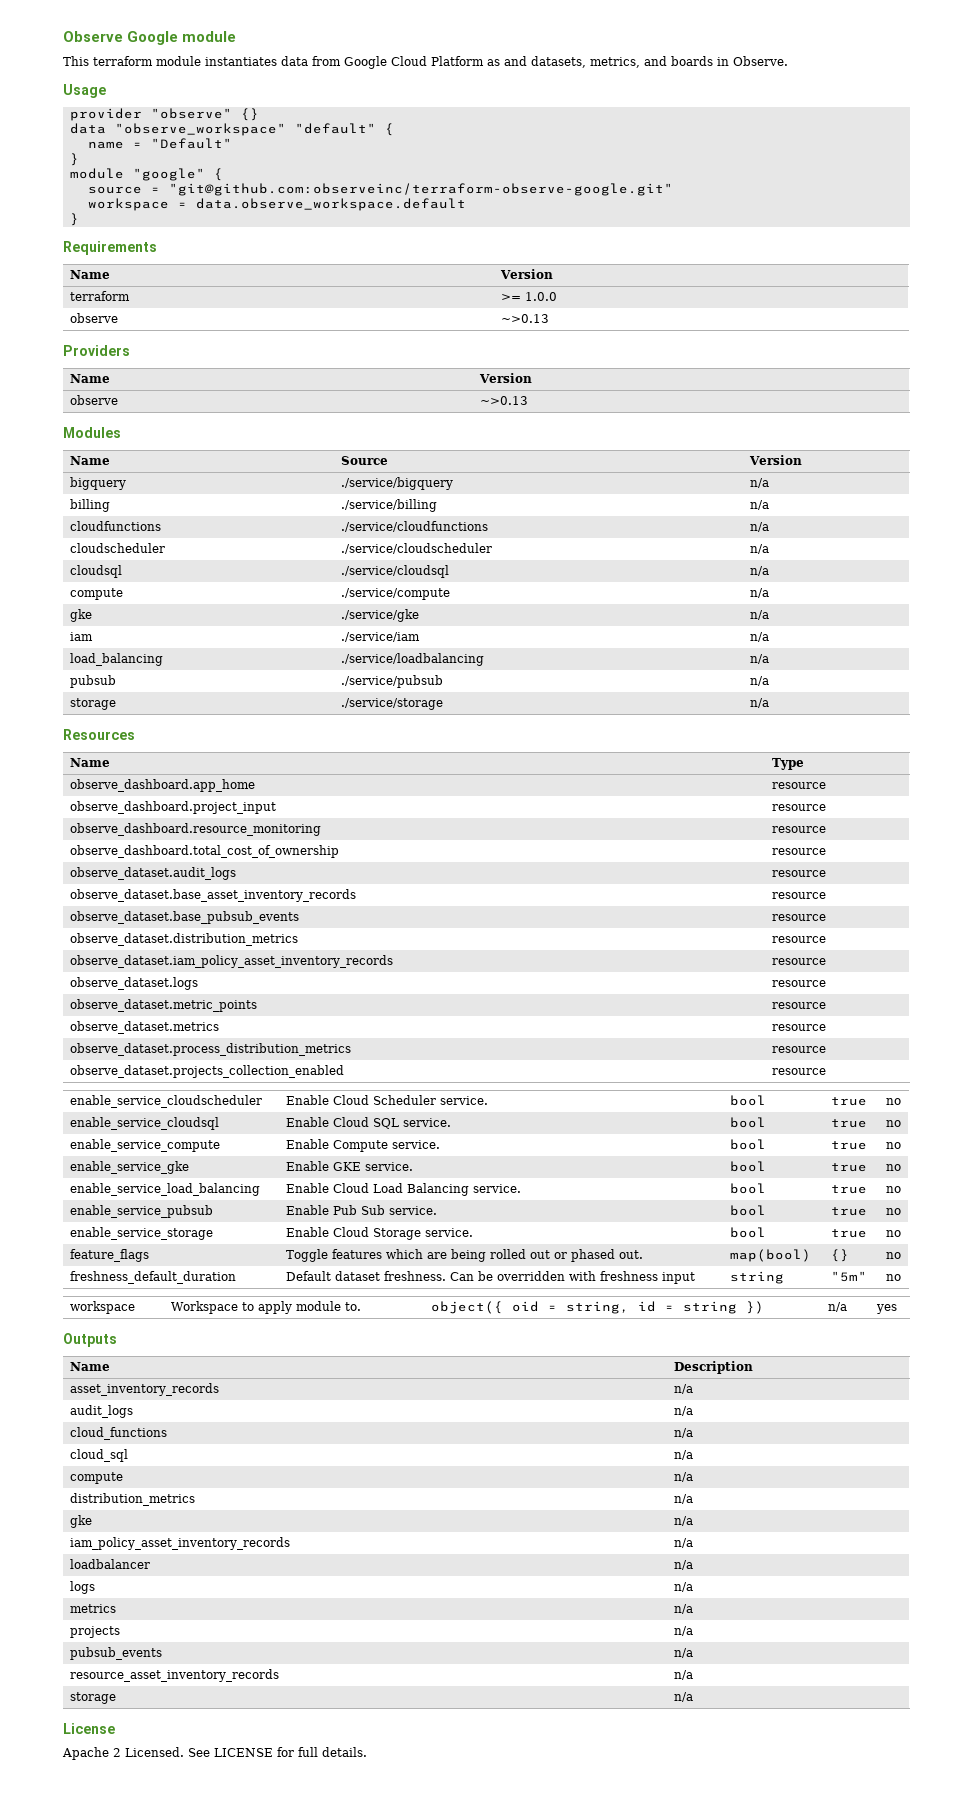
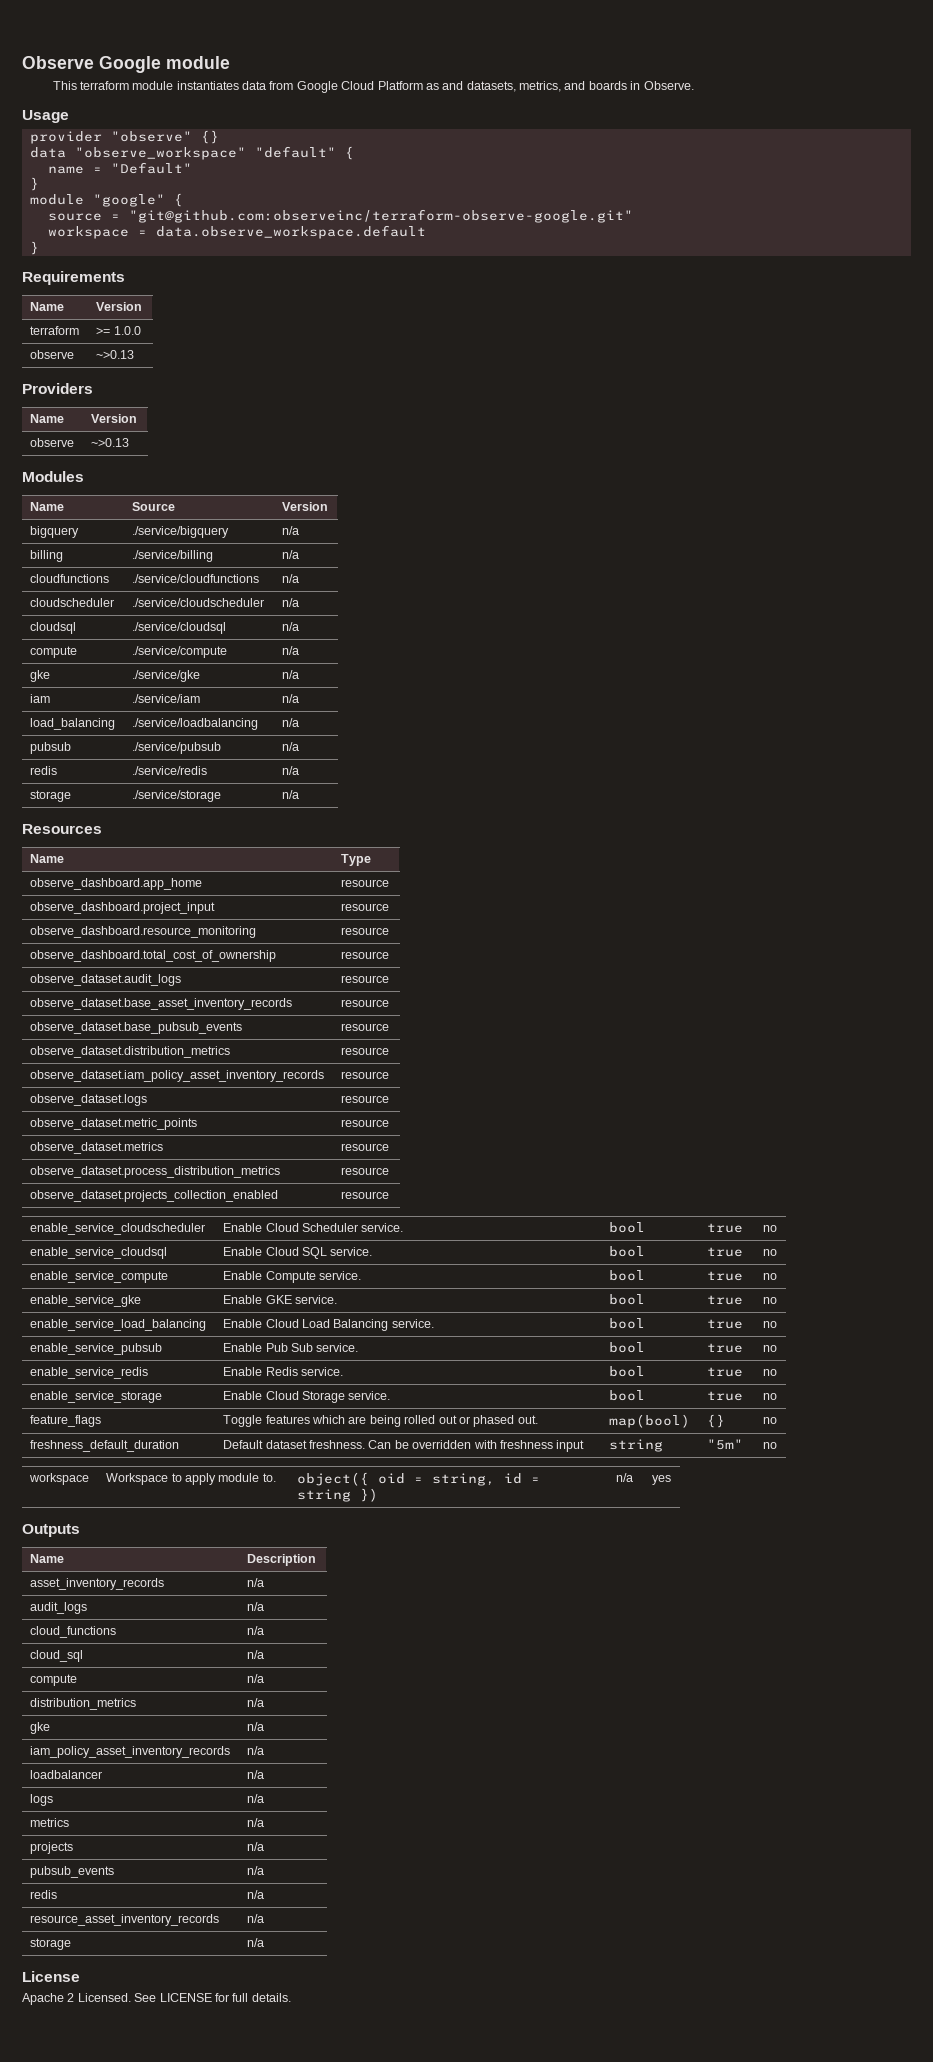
(769, 681) none -> [30,766,58,775] [132,766,208,775] [282,766,300,775] // redis | ./service/redis | n/a
(901, 1211) none -> [30,1367,149,1379] [223,1367,344,1376] [609,1366,646,1377] [707,1367,744,1377] [762,1369,777,1376] // enable_service_redis | Enable Redis service. | bool | true | no
(693, 1653) none -> [30,1890,58,1899] [247,1890,265,1899] // redis | n/a

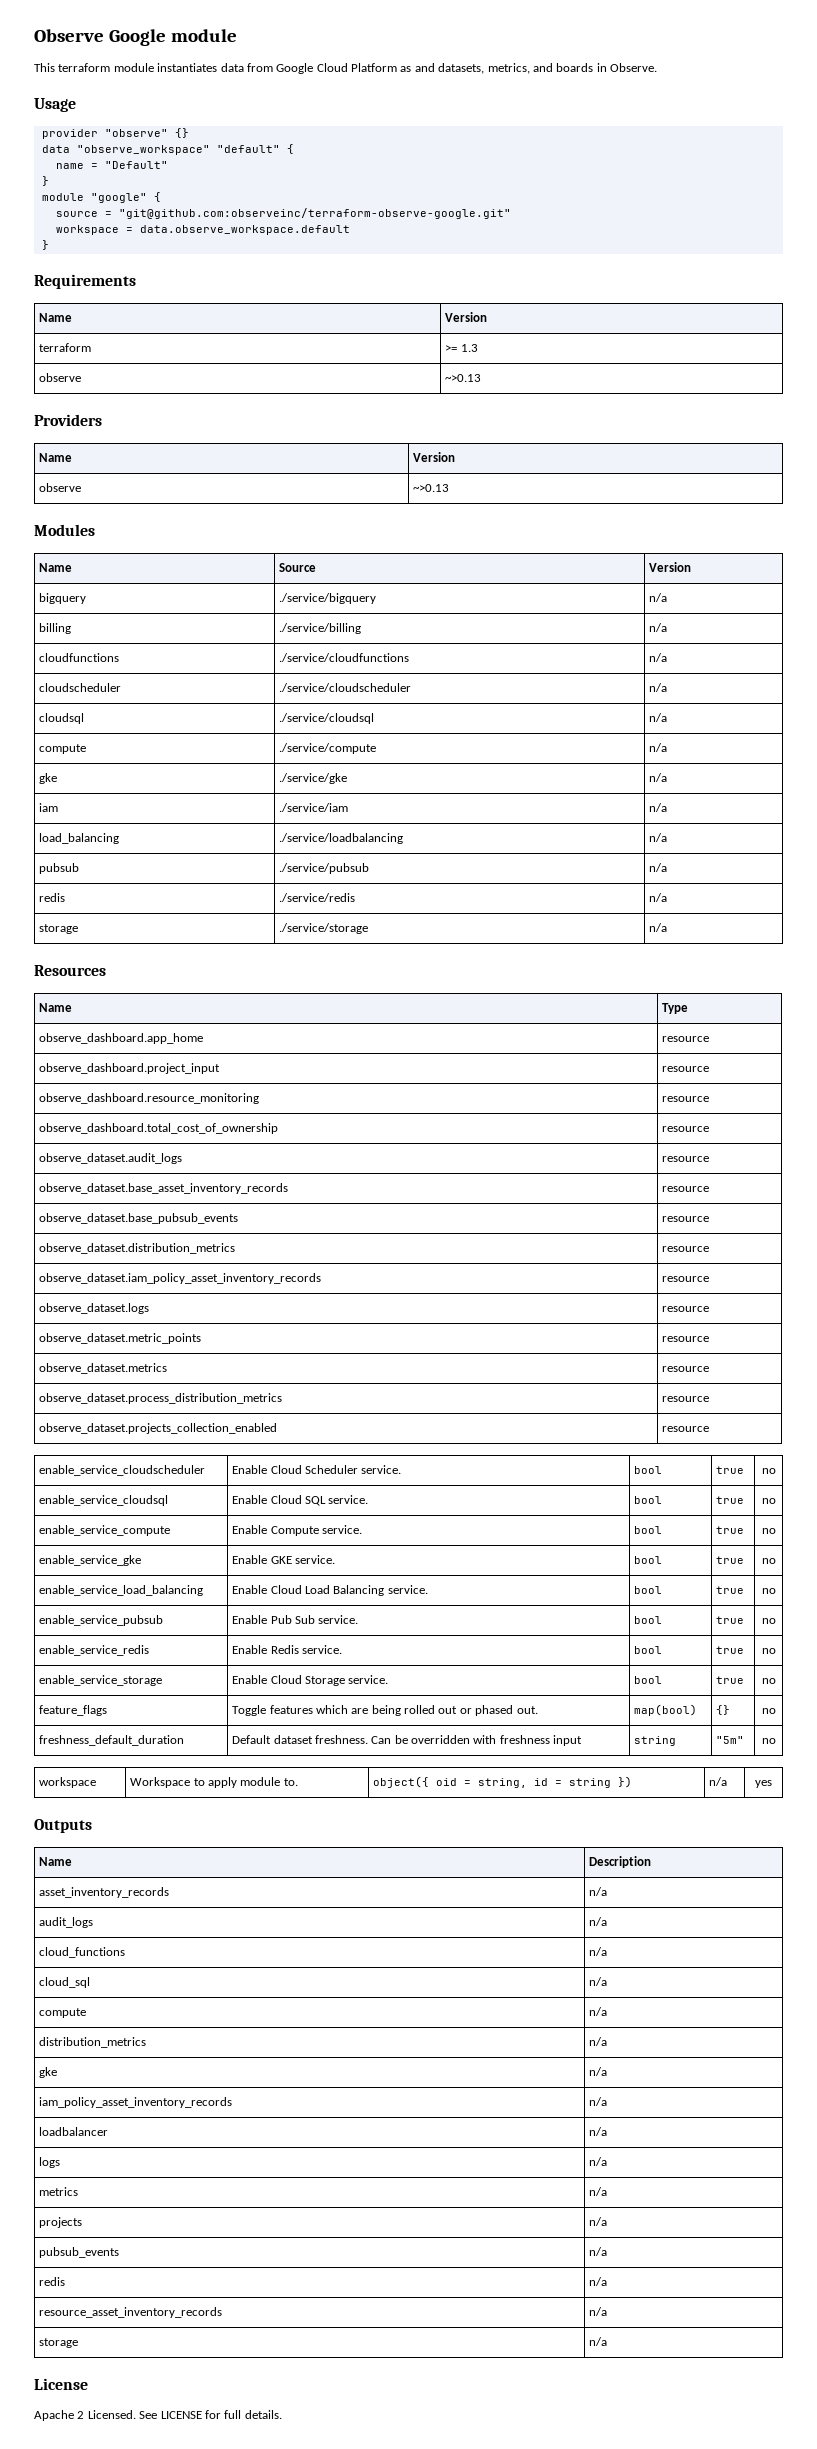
[113,326,141,335] 1.0.0 -> [460,344,478,352] 1.3

